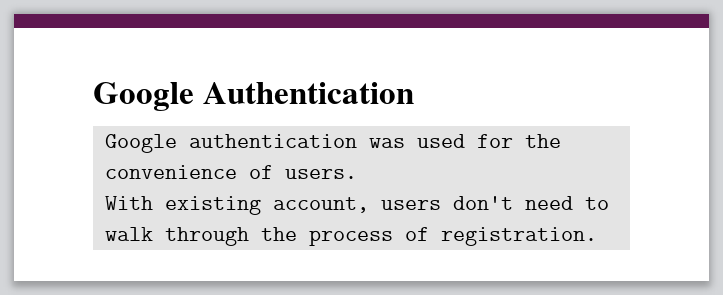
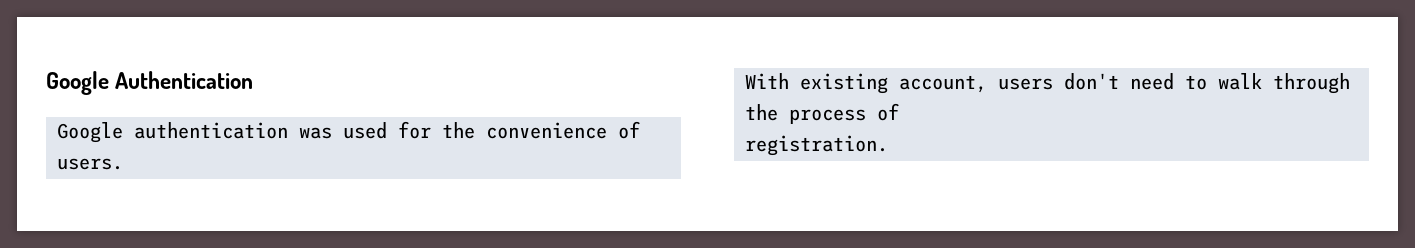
(429, 234) none -> (900, 112) //

